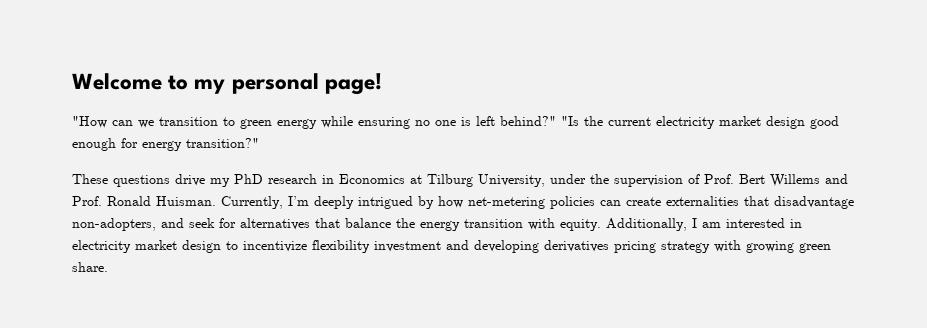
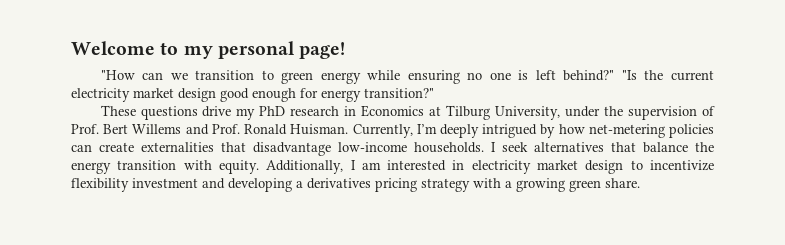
[72,218,236,231] non-adopters, and seek for -> [338,142,528,153] low-income households. I seek
(539, 246) none -> [296,181,303,188] a
(741, 246) none -> [505,181,512,188] a

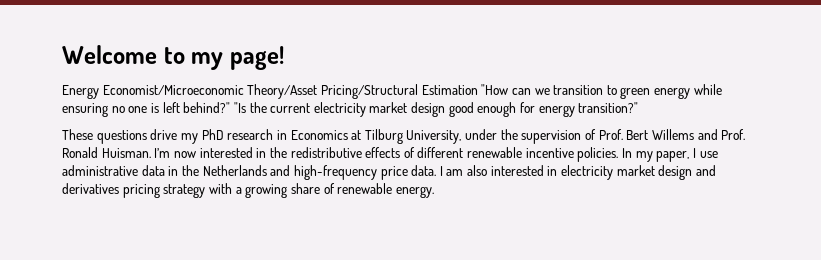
[217,41,295,59] personal -> (224, 61) none
(346, 50) none -> [62,84,478,99] Energy Economist/Microeconomic Theory/Asset Pricing/Structural Estimation
[352,124,714,138] [71,142,714,156] [71,160,344,174] Currently, I’m deeply intrigued by how net-metering policies can create externalities that disadvantage low-income households. I seek alternatives that balance the energy transition with equity. Additionally, -> [154,147,718,162] [62,165,437,180] I’m now interested in the redistributive effects of different renewable incentive policies. In my paper, I use administrative data in the Netherlands and high-frequency price data.
(381, 166) none -> [467,165,488,176] also
[630,160,714,171] [71,178,303,192] to incentivize flexibility investment and developing a -> [695,165,716,176] and
[569,178,640,192] green share. -> [290,183,434,198] share of renewable energy.

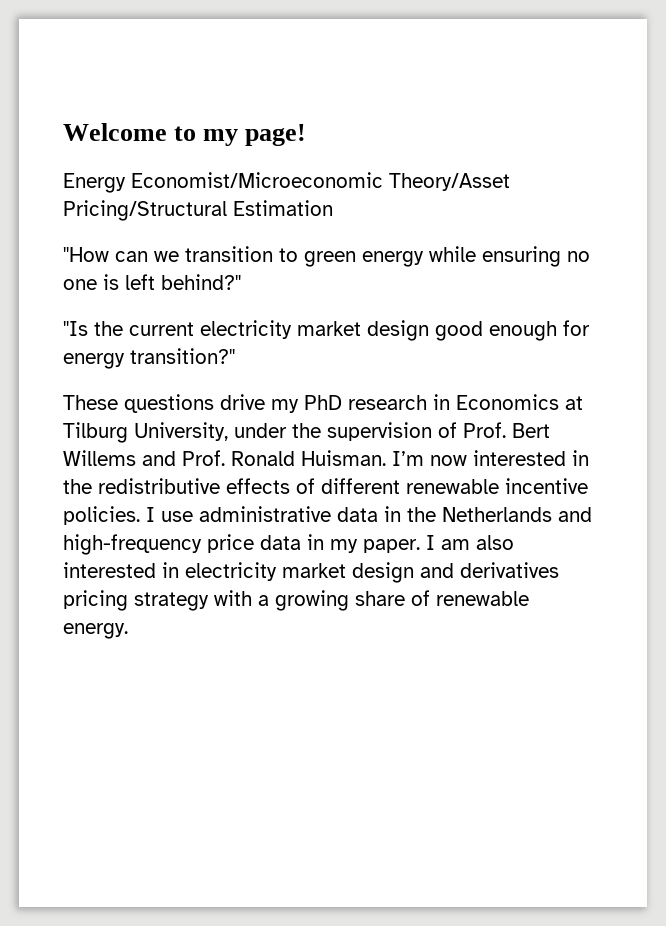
(478, 90) none -> (333, 208) //
(231, 107) none -> (241, 282) //
[622,148,690,162] In my paper, -> (140, 515) none
[411,165,437,176] data. -> [260,534,420,553] data in my paper.

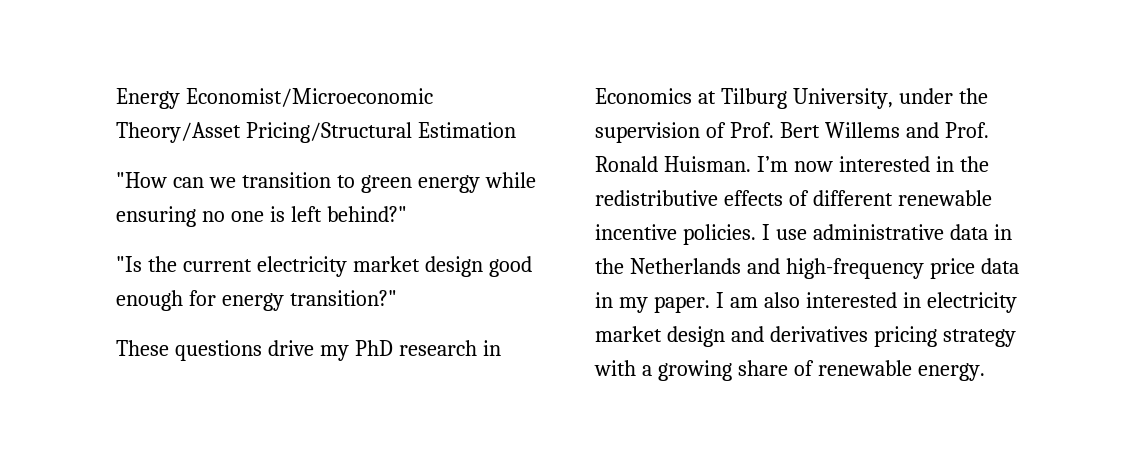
[63,123,307,146] Welcome to my page! // -> (116, 98) none

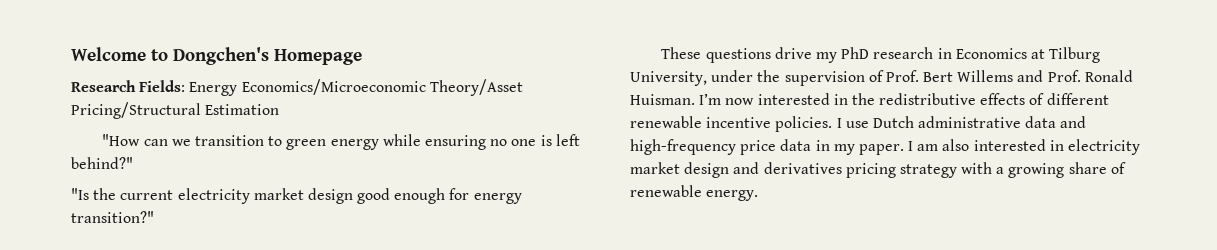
[116,88,433,109] Energy Economist/Microeconomic -> [71,47,363,65] [71,79,426,96] Welcome to Dongchen's Homepage // Research Fields: Energy Economics/Microeconomic
(807, 234) none -> [872,116,914,128] Dutch
[993,224,1012,240] [595,258,741,274] in the Netherlands -> (1057, 122) none

